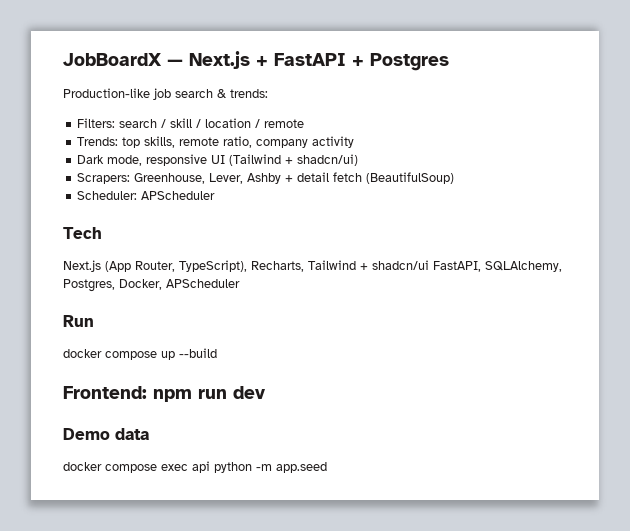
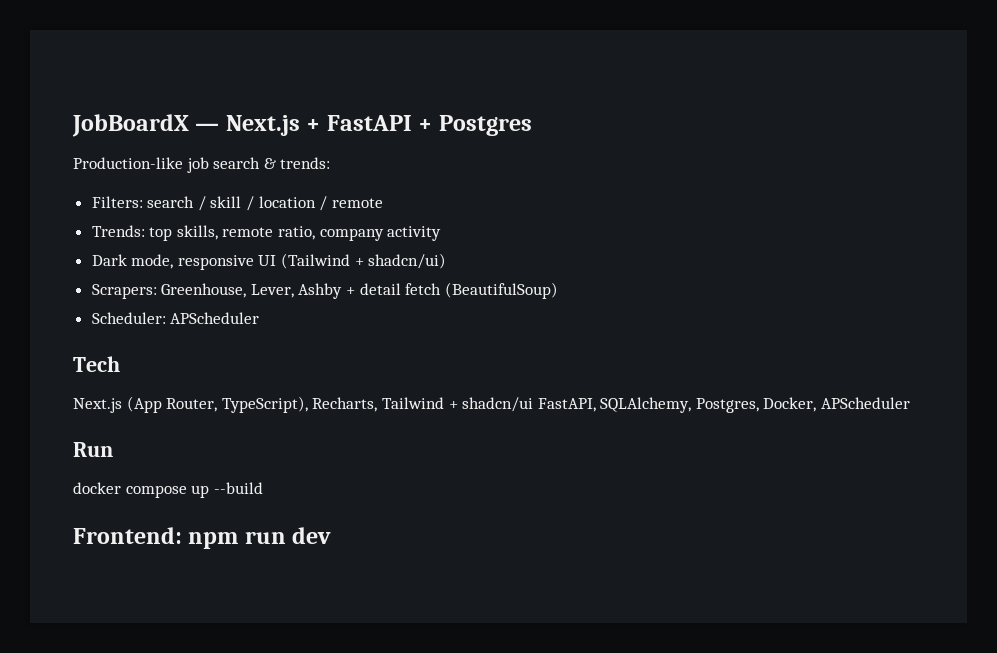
[63,428,149,440] [63,461,327,473] // Demo data // docker compose exec api python -m app.seed -> (332, 535) none

